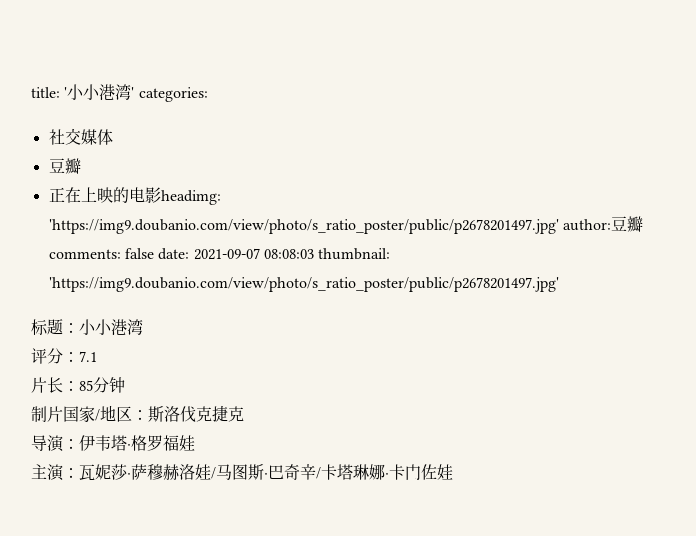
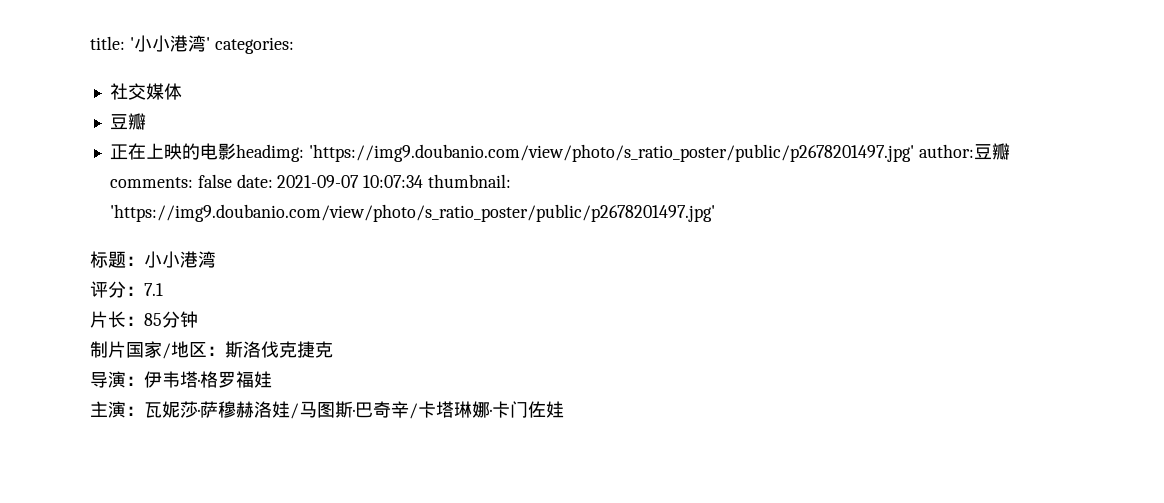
[263,249,314,259] 08:08:03 -> [363,175,424,188] 10:07:34

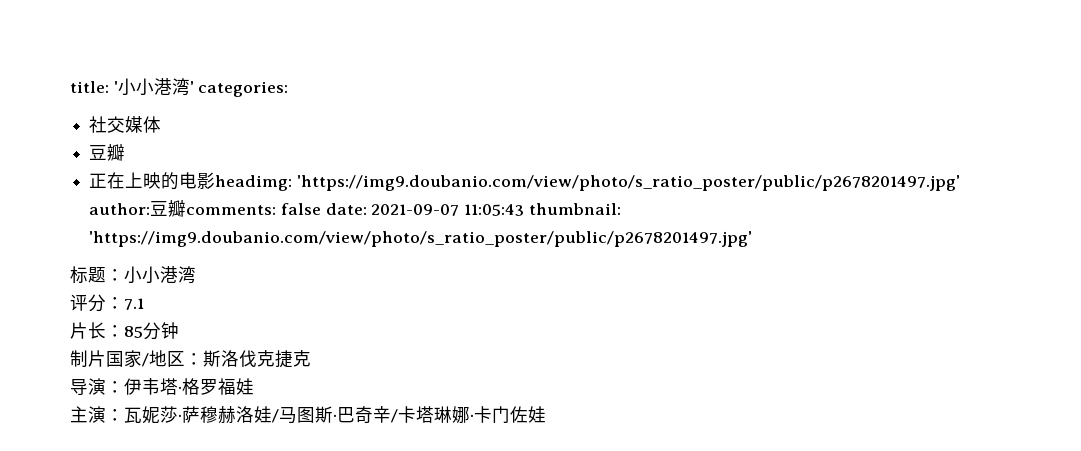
[363,175,424,188] 10:07:34 -> [464,204,525,216] 11:05:43

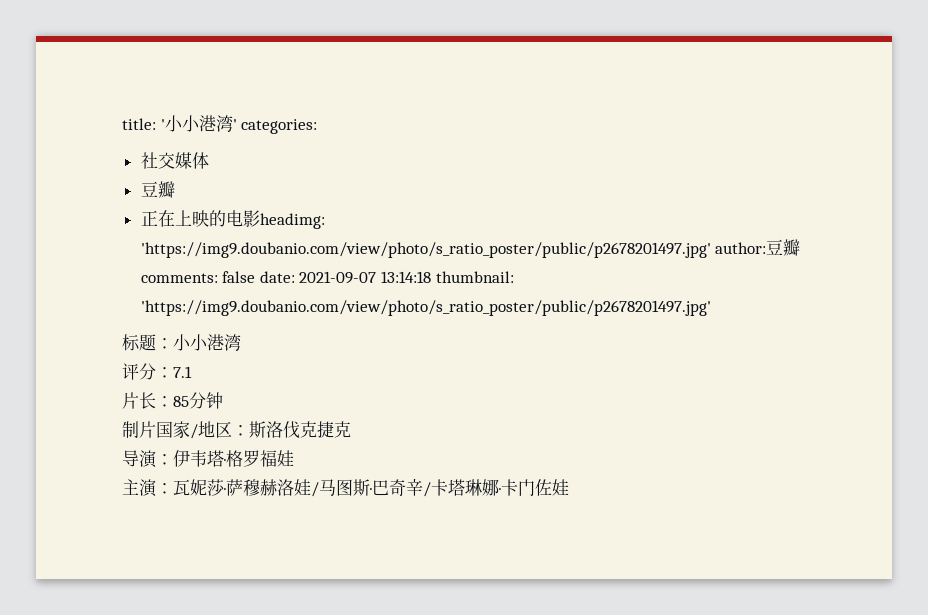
[464,204,525,216] 11:05:43 -> [381,271,432,283] 13:14:18

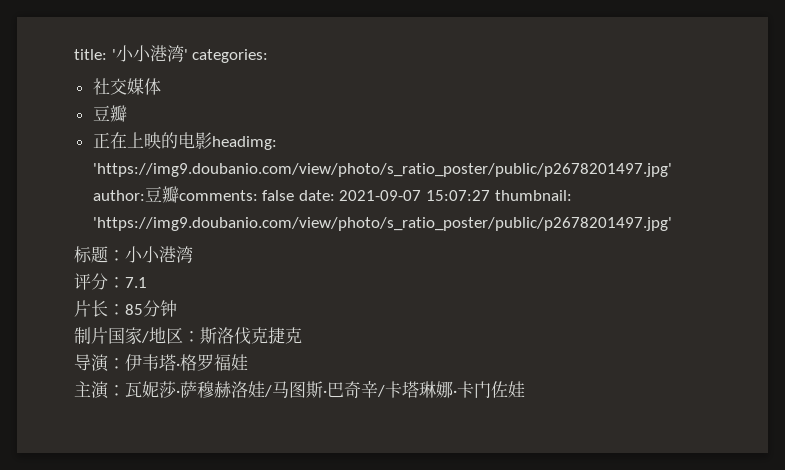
[381,271,432,283] 13:14:18 -> [426,190,491,201] 15:07:27

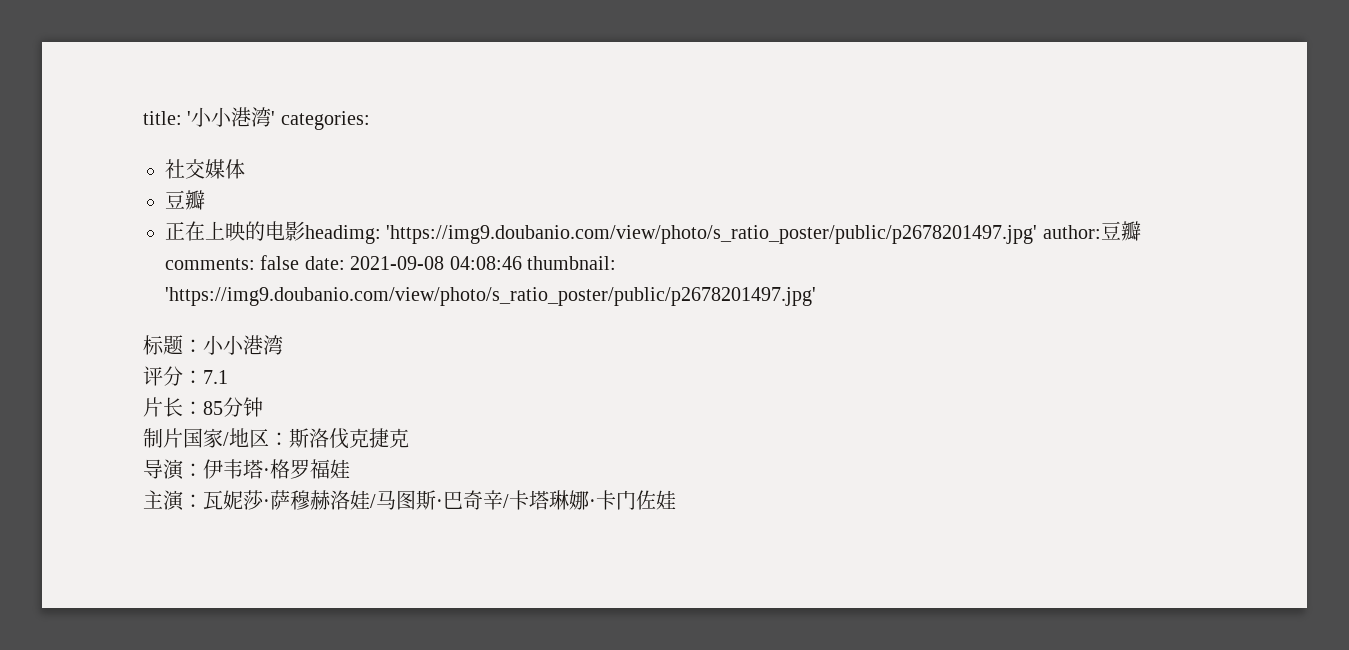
[339,190,491,201] 2021-09-07 15:07:27 -> [350,256,522,270] 2021-09-08 04:08:46

